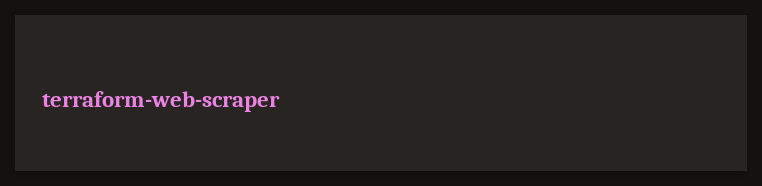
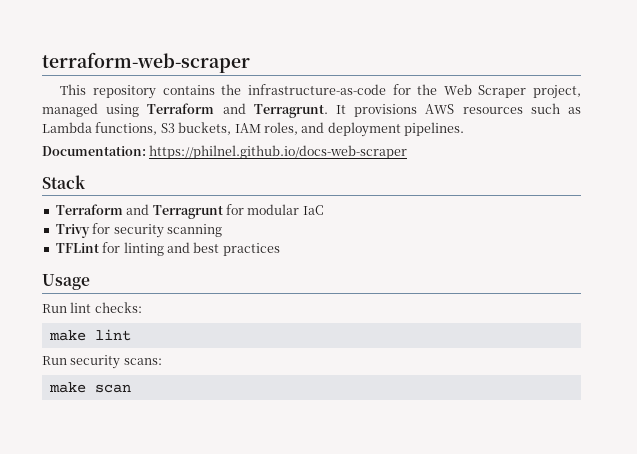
(280, 101) none -> [60,84,581,99] [42,103,581,118] [42,122,464,137] [42,145,408,159] [42,175,86,189] [55,204,324,219] [55,223,222,238] [55,242,280,256] [42,274,90,290] [42,302,142,313] [48,329,131,341] [42,355,162,369] [48,382,131,393] // This repository contains the infrastructure-as-code for the Web Scraper project, managed using Terraform and Terragrunt. It provisions AWS resources such as Lambda functions, S3 buckets, IAM roles, and deployment pipelines. // Documentation: https://philnel.github.io/docs-web-scraper // Stack // Terraform and Terragrunt for modular IaC // Trivy for security scanning // TFLint for linting and best practices // Usage // Run lint checks: // make lint // Run security scans: // make scan

